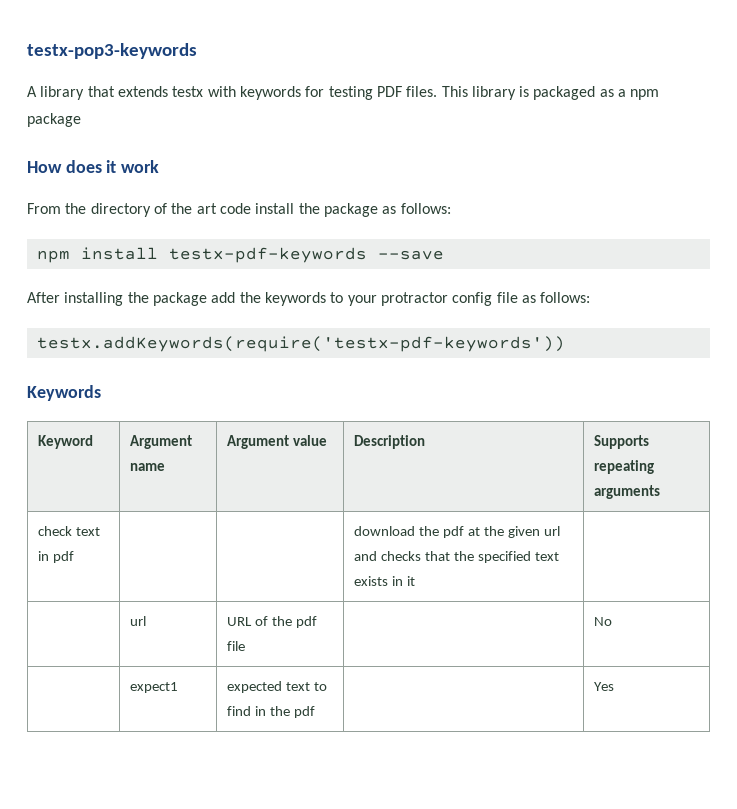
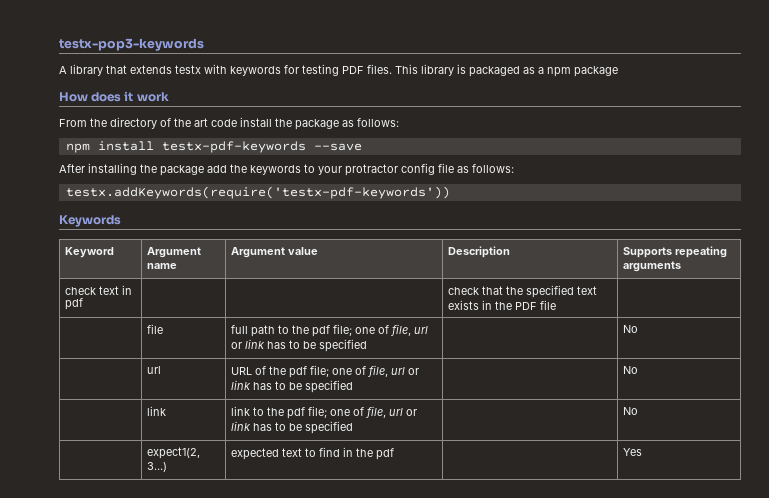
[354,526,560,538] [354,551,422,561] download the pdf at the given url and checks -> [448,287,480,295] check
[407,576,416,586] it | -> [495,300,557,310] [147,324,164,334] [231,324,429,337] [231,339,368,352] [623,325,639,333] the PDF file | // | file | full path to the pdf file; one of file, url or link has to be specified | | No
[227,641,246,651] [594,617,613,626] [130,682,179,693] file | | No // | expect1 -> [310,365,420,377] [231,380,354,393] [623,366,639,374] [147,406,167,416] [231,406,418,419] [231,421,354,434] [623,407,639,415] [147,447,201,459] [147,462,168,472] file; one of file, url or link has to be specified | | No // | link | link to the pdf file; one of file, url or link has to be specified | | No // | expect1(2, 3...)

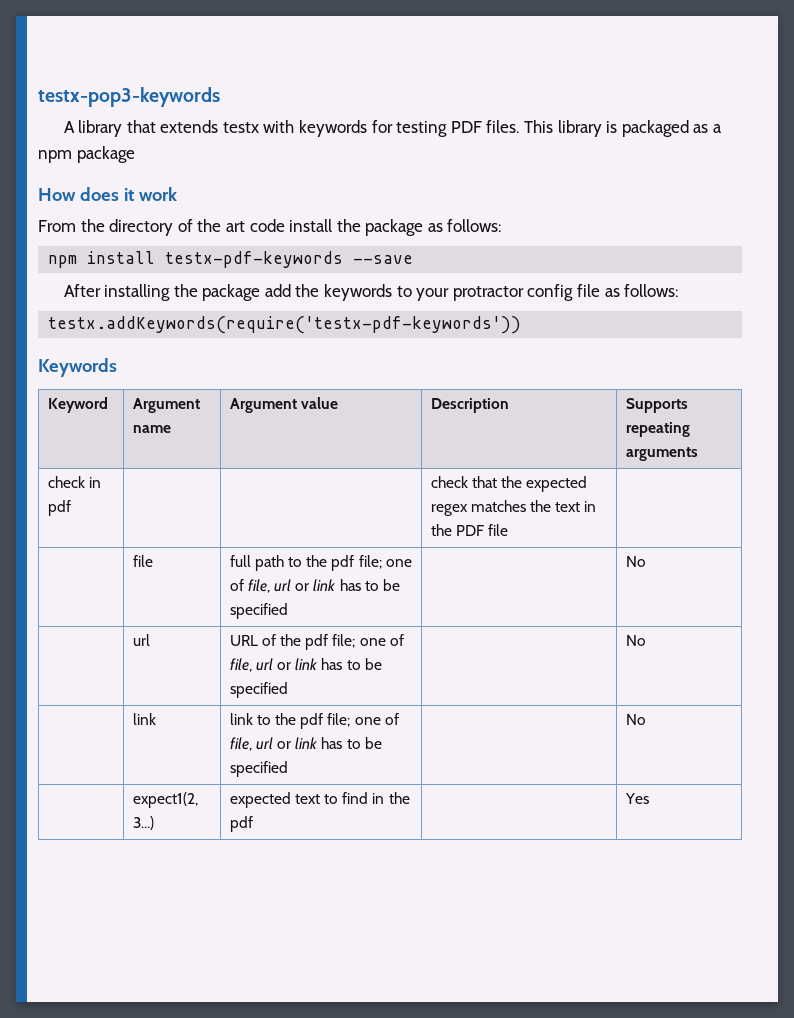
[99,286,120,295] text -> (85, 482) none
[526,285,598,298] [448,300,480,310] specified text exists -> [526,476,588,492] [430,500,581,516] expected regex matches the text

